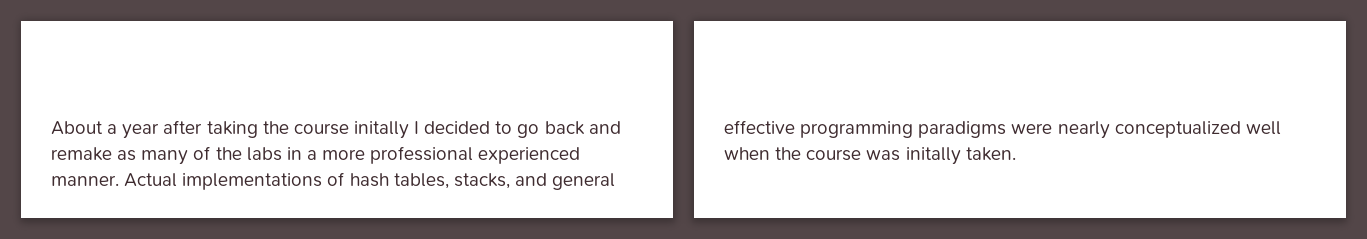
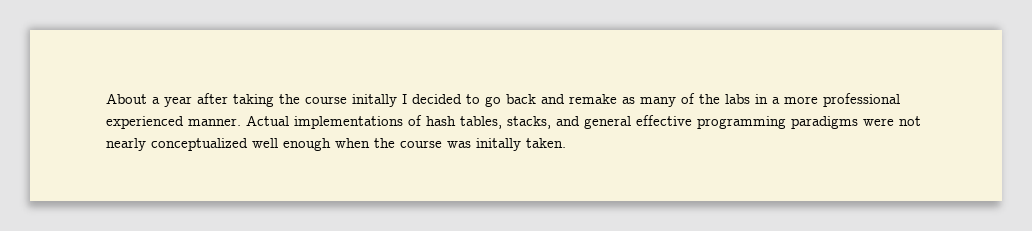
(1053, 128) none -> [899,116,921,126] not
(1281, 128) none -> [283,138,331,151] enough

